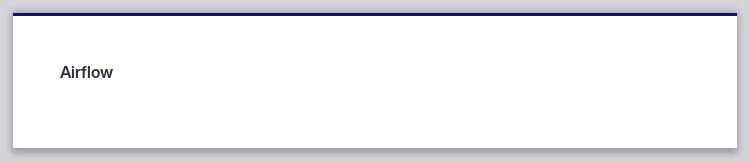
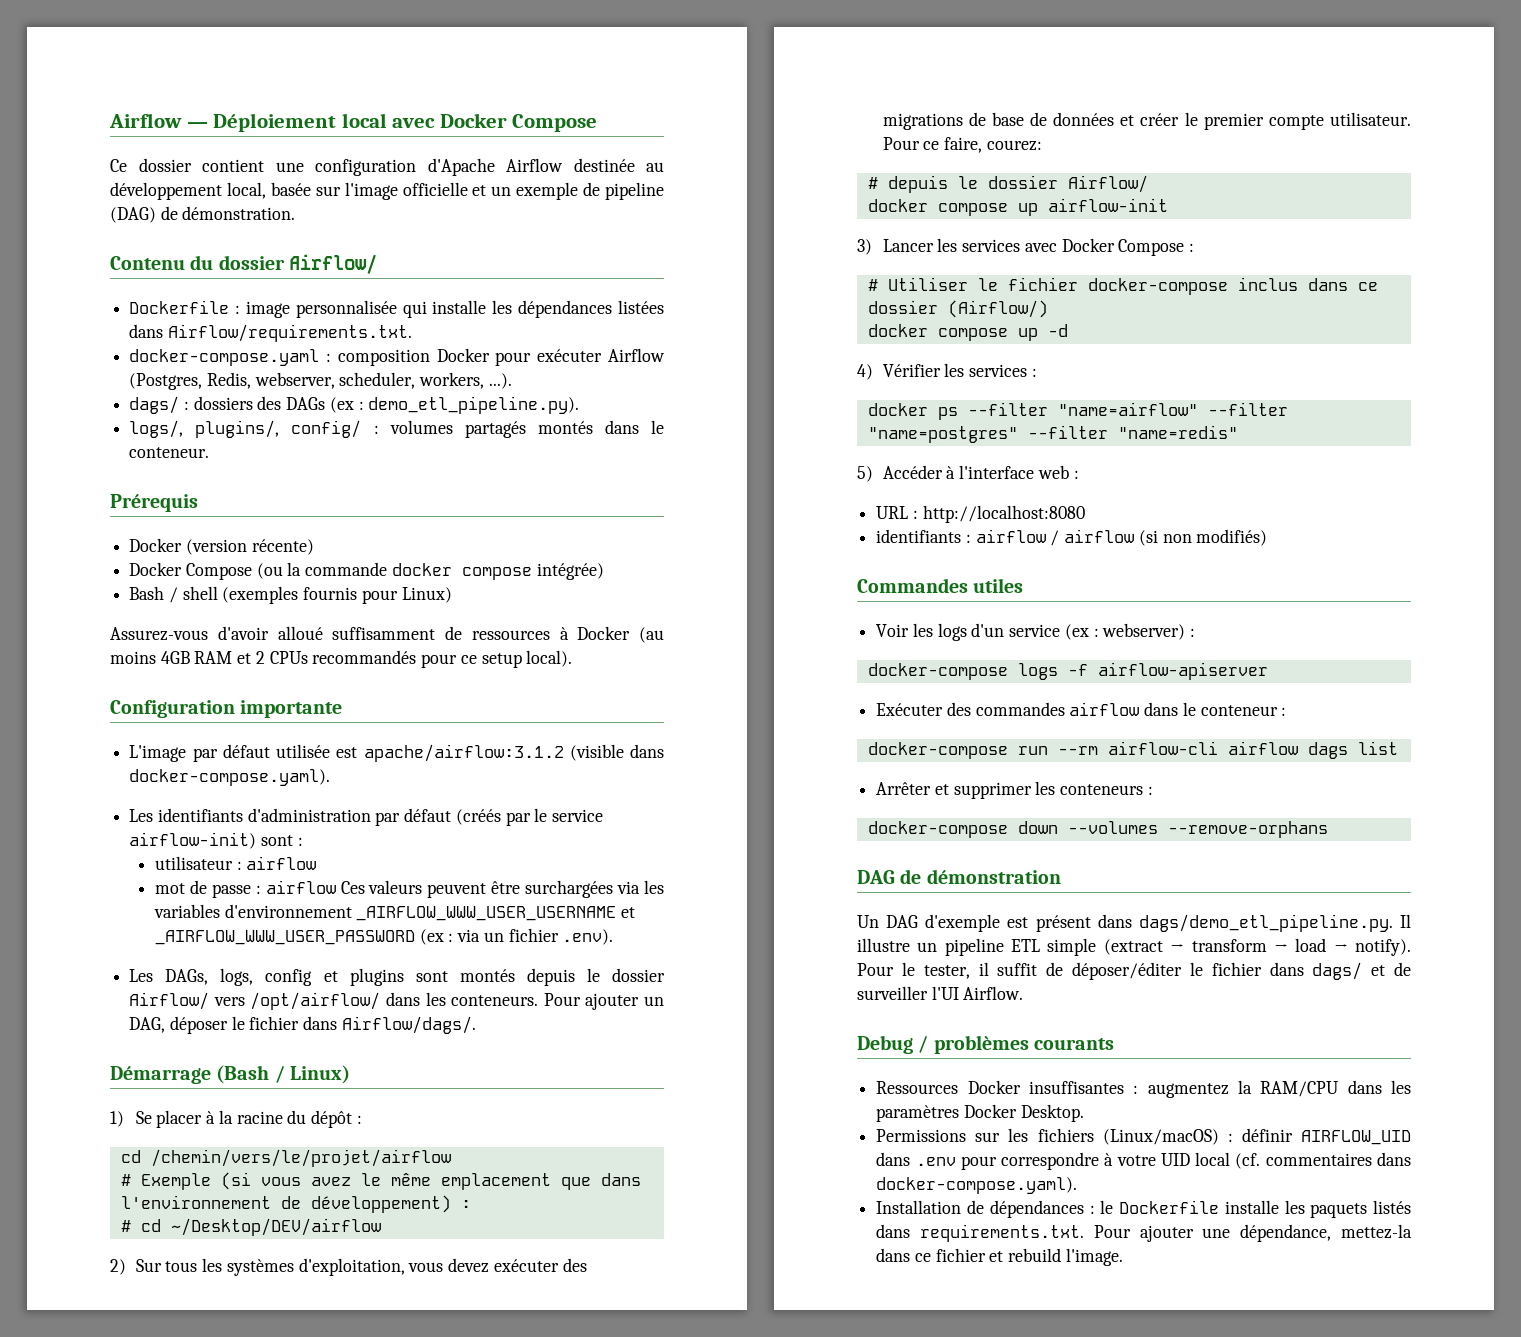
[60,66,113,78] Airflow -> [109,113,598,132] [110,158,664,176] [110,182,664,200] [110,206,296,223] [110,254,377,274] [129,300,664,318] [129,324,412,342] [129,348,665,366] [129,372,512,390] [129,396,580,414] [129,420,664,438] [129,447,210,458] [110,494,198,512] [129,538,314,555] [129,562,604,580] [129,586,452,604] [110,626,664,643] [110,650,573,668] [110,700,343,718] [129,744,664,762] [129,769,331,786] [129,808,604,826] [129,832,303,849] [154,856,317,870] [154,880,664,898] [153,904,636,921] [154,928,614,945] [129,968,665,986] [129,992,664,1010] [129,1016,476,1034] [110,1065,350,1084] [110,1110,362,1128] [120,1149,451,1167] [120,1172,641,1190] [120,1195,471,1213] [120,1218,381,1236] [110,1258,587,1276] [882,112,1411,130] [882,137,1042,153] [867,175,1148,193] [867,198,1168,216] [857,238,1195,256] [867,277,1378,295] [867,300,1048,318] [867,324,1068,341] [857,363,1037,380] [867,402,1288,420] [867,425,1238,443] [857,465,1079,482] [876,505,1085,523] [876,529,1268,546] [857,578,1024,593] [876,623,1196,641] [867,662,1268,680] [876,702,1287,716] [867,741,1398,759] [876,781,1153,799] [867,821,1328,838] [857,869,1061,884] [857,914,1411,932] [857,938,1411,956] [857,962,1411,980] [857,986,1024,1000] [857,1035,1114,1054] [876,1080,1411,1098] [876,1104,1084,1122] [876,1128,1411,1145] [876,1152,1411,1170] [876,1177,1078,1194] [876,1200,1411,1218] [876,1224,1412,1242] [876,1248,1123,1266] Airflow — Déploiement local avec Docker Compose // Ce dossier contient une configuration d'Apache Airflow destinée au développement local, basée sur l'image officielle et un exemple de pipeline (DAG) de démonstration. // Contenu du dossier Airflow/ // Dockerfile : image personnalisée qui installe les dépendances listées dans Airflow/requirements.txt. // docker-compose.yaml : composition Docker pour exécuter Airflow (Postgres, Redis, webserver, scheduler, workers, ...). // dags/ : dossiers des DAGs (ex : demo_etl_pipeline.py). // logs/, plugins/, config/ : volumes partagés montés dans le conteneur. // Prérequis // Docker (version récente) // Docker Compose (ou la commande docker compose intégrée) // Bash / shell (exemples fournis pour Linux) // Assurez-vous d'avoir alloué suffisamment de ressources à Docker (au moins 4GB RAM et 2 CPUs recommandés pour ce setup local). // Configuration importante // L'image par défaut utilisée est apache/airflow:3.1.2 (visible dans docker-compose.yaml). // Les identifiants d'administration par défaut (créés par le service airflow-init) sont : // utilisateur : airflow // mot de passe : airflow Ces valeurs peuvent être surchargées via les variables d'environnement _AIRFLOW_WWW_USER_USERNAME et _AIRFLOW_WWW_USER_PASSWORD (ex : via un fichier .env). // Les DAGs, logs, config et plugins sont montés depuis le dossier Airflow/ vers /opt/airflow/ dans les conteneurs. Pour ajouter un DAG, déposer le fichier dans Airflow/dags/. // Démarrage (Bash / Linux) // 1) Se placer à la racine du dépôt : // cd /chemin/vers/le/projet/airflow // # Exemple (si vous avez le même emplacement que dans l'environnement de développement) : // # cd ~/Desktop/DEV/airflow // 2) Sur tous les systèmes d'exploitation, vous devez exécuter des migrations de base de données et créer le premier compte utilisateur. Pour ce faire, courez: // # depuis le dossier Airflow/ // docker compose up airflow-init // 3) Lancer les services avec Docker Compose : // # Utiliser le fichier docker-compose inclus dans ce dossier (Airflow/) // docker compose up -d // 4) Vérifier les services : // docker ps --filter "name=airflow" --filter "name=postgres" --filter "name=redis" // 5) Accéder à l'interface web : // URL : http://localhost:8080 // identifiants : airflow / airflow (si non modifiés) // Commandes utiles // Voir les logs d'un service (ex : webserver) : // docker-compose logs -f airflow-apiserver // Exécuter des commandes airflow dans le conteneur : // docker-compose run --rm airflow-cli airflow dags list // Arrêter et supprimer les conteneurs : // docker-compose down --volumes --remove-orphans // DAG de démonstration // Un DAG d'exemple est présent dans dags/demo_etl_pipeline.py. Il illustre un pipeline ETL simple (extract → transform → load → notify). Pour le tester, il suffit de déposer/éditer le fichier dans dags/ et de surveiller l'UI Airflow. // Debug / problèmes courants // Ressources Docker insuffisantes : augmentez la RAM/CPU dans les paramètres Docker Desktop. // Permissions sur les fichiers (Linux/macOS) : définir AIRFLOW_UID dans .env pour correspondre à votre UID local (cf. commentaires dans docker-compose.yaml). // Installation de dépendances : le Dockerfile installe les paquets listés dans requirements.txt. Pour ajouter une dépendance, mettez-la dans ce fichier et rebuild l'image.

